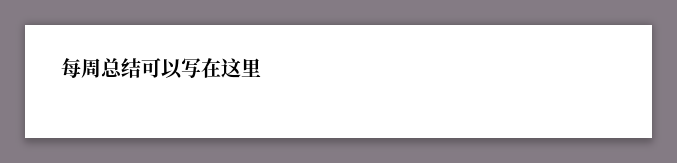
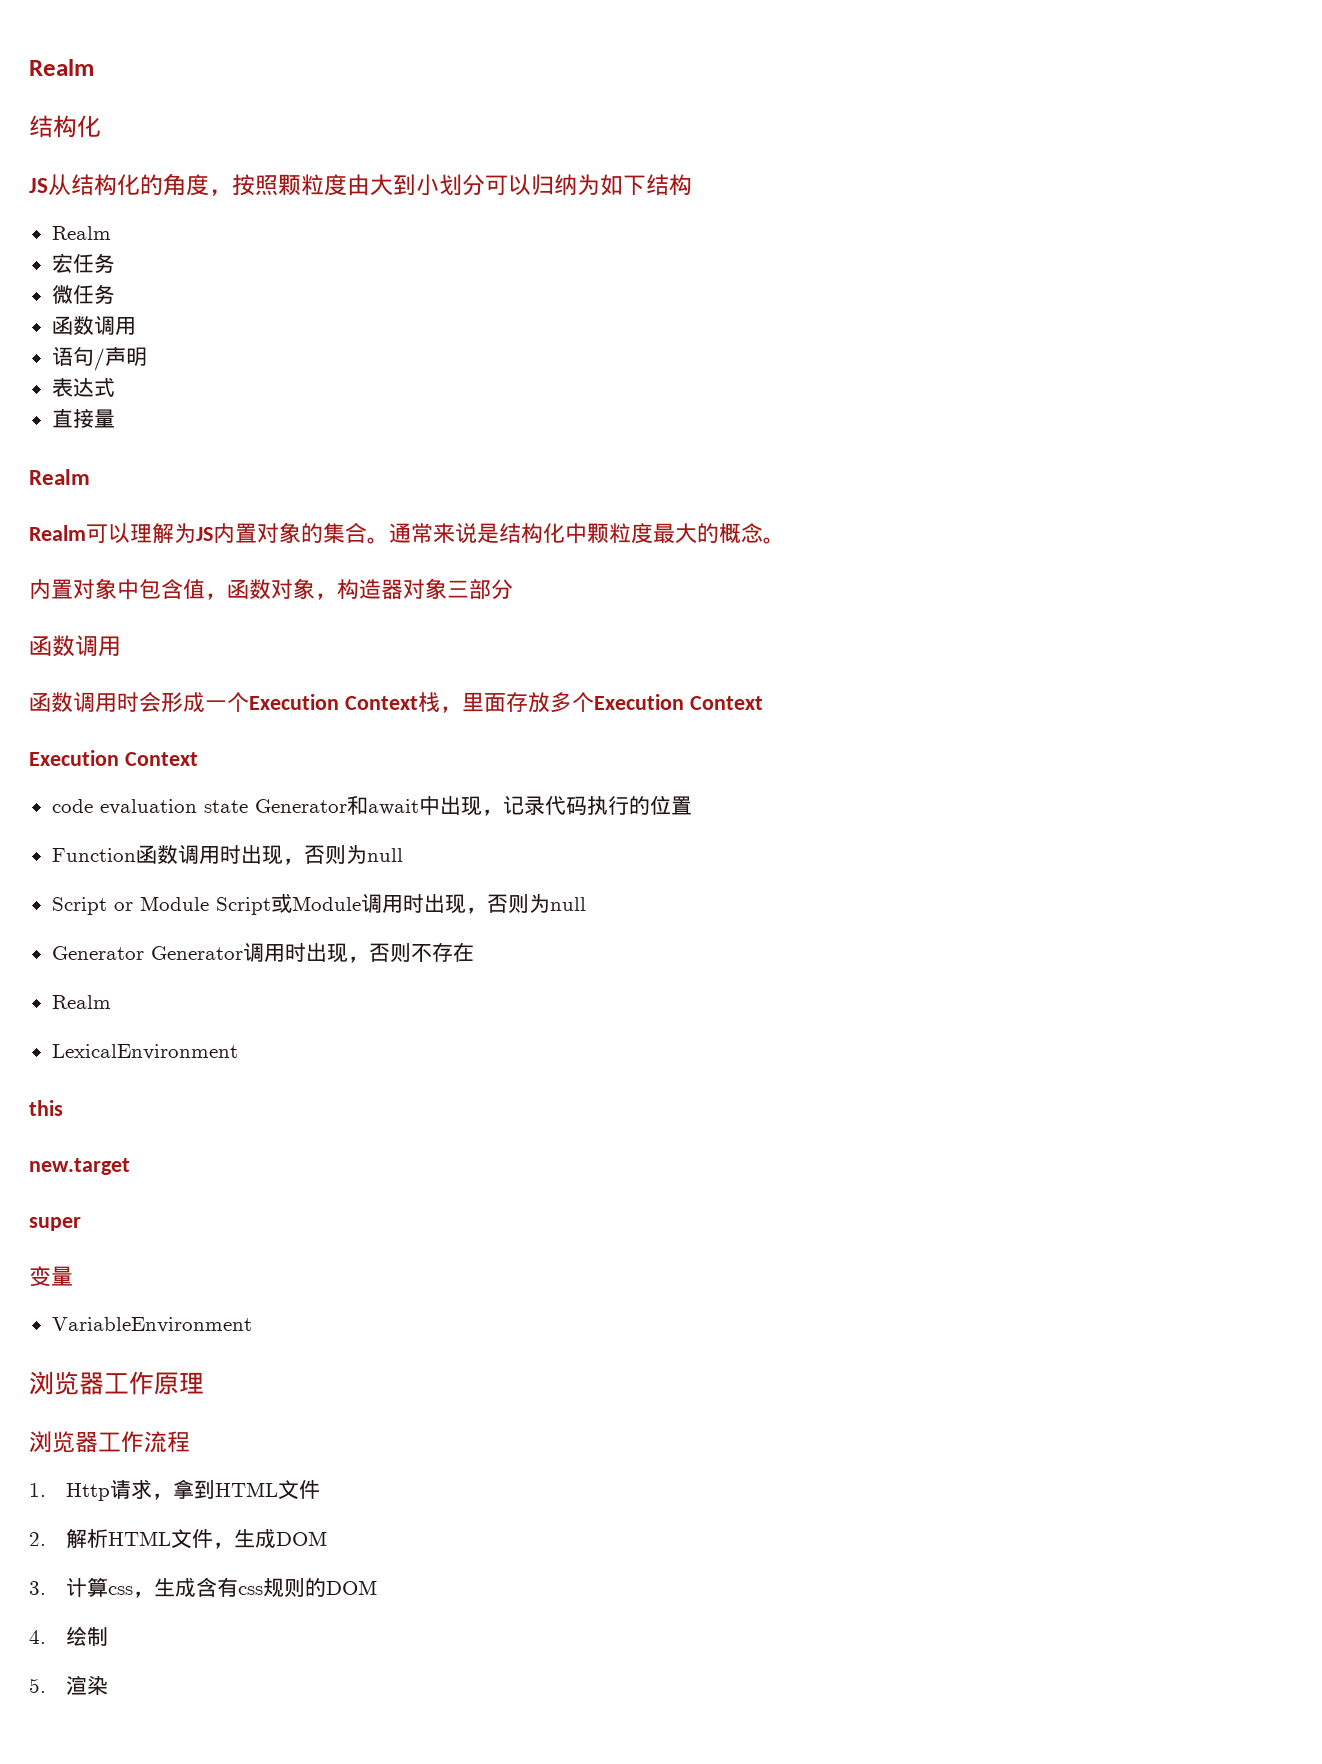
[61,58,261,79] 每周总结可以写在这里 -> [29,59,94,76] [29,115,101,138] [29,173,692,196] [51,226,111,240] [51,253,115,273] [51,284,115,304] [51,316,136,335] [51,346,147,371] [51,377,115,397] [51,409,115,428] [29,469,90,485] [29,522,785,544] [29,578,513,600] [29,635,121,657] [29,692,763,713] [29,750,198,766] [51,795,692,816] [51,845,403,865] [51,893,586,915] [51,942,474,963] [51,995,111,1009] [51,1044,238,1060] [29,1100,63,1116] [29,1158,130,1175] [29,1217,81,1231] [29,1266,73,1287] [51,1317,252,1333] [29,1371,204,1395] [29,1431,190,1453] [29,1479,320,1501] [29,1528,327,1549] [29,1577,377,1598] [29,1627,108,1646] [29,1675,108,1695] Realm // 结构化 // JS从结构化的角度，按照颗粒度由大到小划分可以归纳为如下结构 // Realm // 宏任务 // 微任务 // 函数调用 // 语句/声明 // 表达式 // 直接量 // Realm // Realm可以理解为JS内置对象的集合。通常来说是结构化中颗粒度最大的概念。 // 内置对象中包含值，函数对象，构造器对象三部分 // 函数调用 // 函数调用时会形成一个Execution Context栈，里面存放多个Execution Context // Execution Context // code evaluation state Generator和await中出现，记录代码执行的位置 // Function函数调用时出现，否则为null // Script or Module Script或Module调用时出现，否则为null // Generator Generator调用时出现，否则不存在 // Realm // LexicalEnvironment // this // new.target // super // 变量 // VariableEnvironment // 浏览器工作原理 // 浏览器工作流程 // 1. Http请求，拿到HTML文件 // 2.解析HTML文件，生成DOM // 3.计算css，生成含有css规则的DOM // 4.绘制 // 5.渲染

